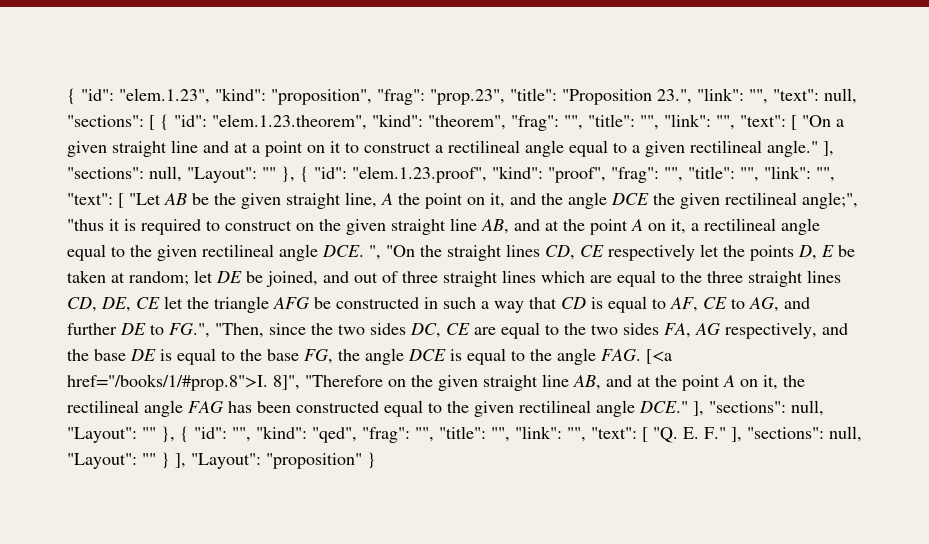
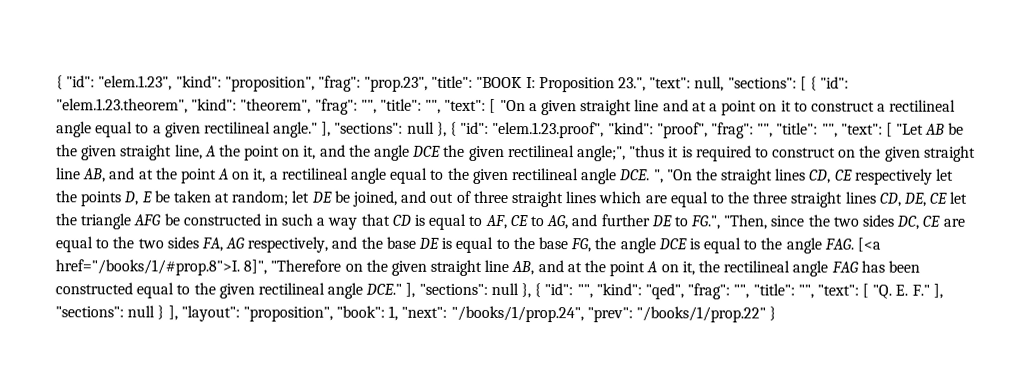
[562,88,768,105] "Proposition 23.", "link": "", -> [476,76,647,93] "BOOK I: Proposition 23.",
[664,114,735,130] "link": "", -> (442, 106) none
[149,166,276,183] null, "Layout": "" -> [406,121,435,134] null
[764,166,835,182] "link": "", -> (838, 130) none
[791,400,824,416] [67,427,156,443] null, "Layout": "" -> [490,282,519,296] null
[515,426,586,442] "link": "", -> (814, 291) none
[829,426,862,442] [67,452,362,469] null, "Layout": "" } ], "Layout": "proposition" -> [127,305,767,323] null } ], "layout": "proposition", "book": 1, "next": "/books/1/prop.24", "prev": "/books/1/prop.22"

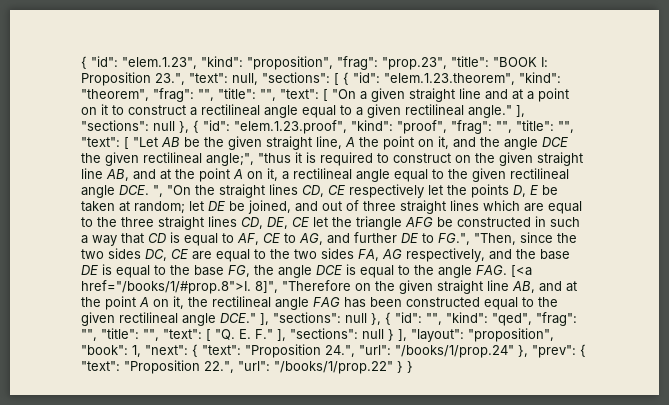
[450,305,633,323] "/books/1/prop.24", "prev": -> [192,344,586,358] [81,360,270,374] { "text": "Proposition 24.", "url": "/books/1/prop.24" }, "prev": { "text": "Proposition 22.", "url":
(777, 313) none -> [407,361,413,373] }

